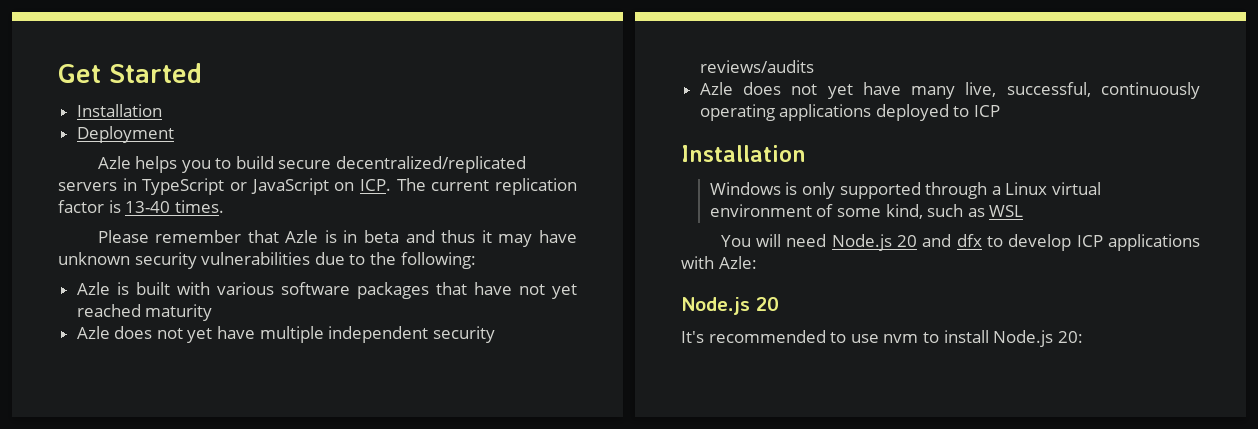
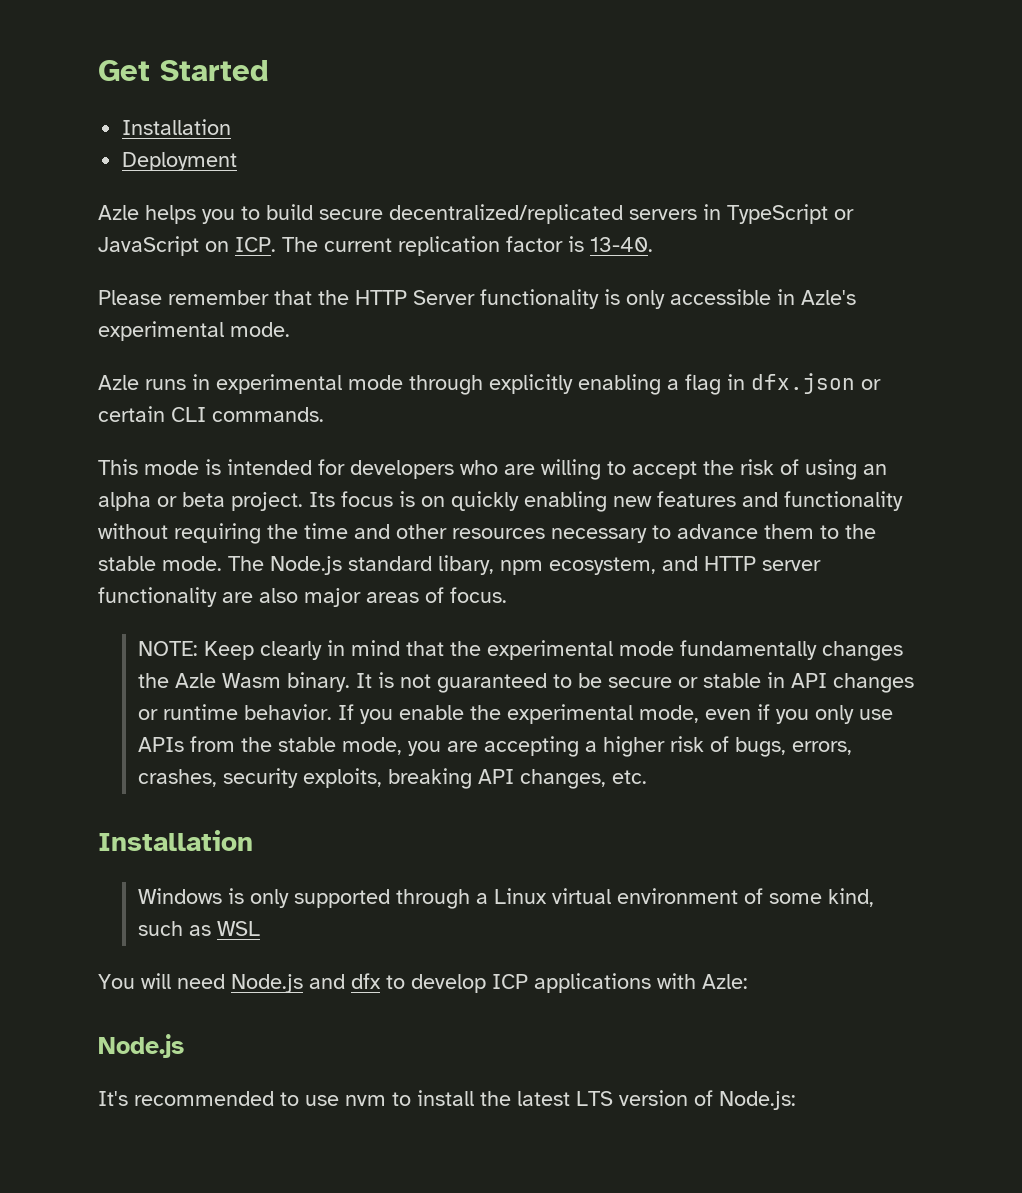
[125,200,224,213] 13-40 times. -> [590,237,653,252] 13-40.
[285,230,578,247] [58,252,476,269] [76,282,577,299] [76,304,213,321] [76,326,495,343] [699,60,814,73] [699,82,1200,99] [699,104,1001,121] Azle is in beta and thus it may have unknown security vulnerabilities due to the following: // Azle is built with various software packages that have not yet reached maturity // Azle does not yet have multiple independent security reviews/audits // Azle does not yet have many live, successful, continuously operating applications deployed to ICP -> [318,289,856,309] [98,321,290,341] [98,373,881,395] [98,406,324,422] [98,459,887,480] [98,491,903,512] [98,523,876,544] [98,555,821,575] [98,587,507,607] [137,640,903,661] [137,672,914,693] [137,704,893,724] [137,736,852,757] [137,768,647,789] the HTTP Server functionality is only accessible in Azle's experimental mode. // Azle runs in experimental mode through explicitly enabling a flag in dfx.json or certain CLI commands. // This mode is intended for developers who are willing to accept the risk of using an alpha or beta project. Its focus is on quickly enabling new features and functionality without requiring the time and other resources necessary to advance them to the stable mode. The Node.js standard libary, npm ecosystem, and HTTP server functionality are also major areas of focus. // NOTE: Keep clearly in mind that the experimental mode fundamentally changes the Azle Wasm binary. It is not guaranteed to be secure or stable in API changes or runtime behavior. If you enable the experimental mode, even if you only use APIs from the stable mode, you are accepting a higher risk of bugs, errors, crashes, security exploits, breaking API changes, etc.
[896,235,917,247] 20 -> (303, 983) none
[756,297,779,311] 20 -> (184, 1046) none
[993,330,1083,347] Node.js 20: -> [480,1090,796,1110] the latest LTS version of Node.js:

